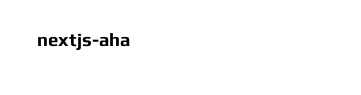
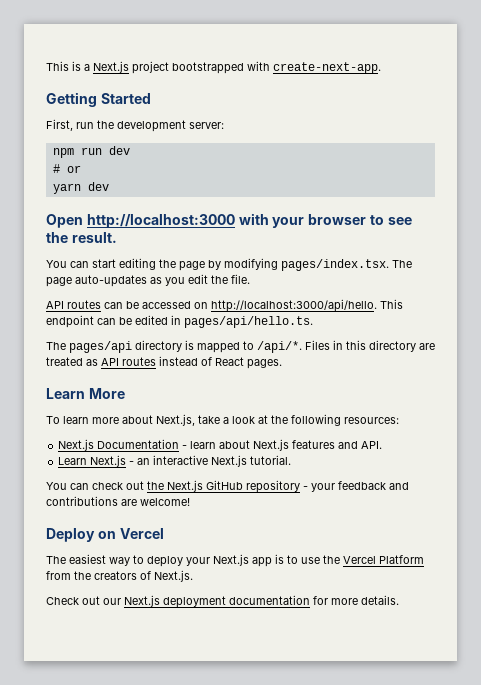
[37,33,130,51] nextjs-aha -> [46,61,381,74] [46,92,151,107] [46,119,224,132] [52,146,130,158] [52,164,81,173] [52,182,109,194] [46,213,412,228] [46,232,117,243] [46,258,412,271] [46,274,250,287] [46,299,403,312] [46,315,313,328] [46,340,435,353] [46,356,282,369] [46,388,125,399] [46,414,399,426] [58,439,383,451] [58,455,292,467] [46,480,409,493] [46,496,190,506] [46,528,164,542] [46,554,424,567] [46,570,193,582] [46,595,399,608] This is a Next.js project bootstrapped with create-next-app. // Getting Started // First, run the development server: // npm run dev // # or // yarn dev // Open http://localhost:3000 with your browser to see the result. // You can start editing the page by modifying pages/index.tsx. The page auto-updates as you edit the file. // API routes can be accessed on http://localhost:3000/api/hello. This endpoint can be edited in pages/api/hello.ts. // The pages/api directory is mapped to /api/*. Files in this directory are treated as API routes instead of React pages. // Learn More // To learn more about Next.js, take a look at the following resources: // Next.js Documentation - learn about Next.js features and API. // Learn Next.js - an interactive Next.js tutorial. // You can check out the Next.js GitHub repository - your feedback and contributions are welcome! // Deploy on Vercel // The easiest way to deploy your Next.js app is to use the Vercel Platform from the creators of Next.js. // Check out our Next.js deployment documentation for more details.

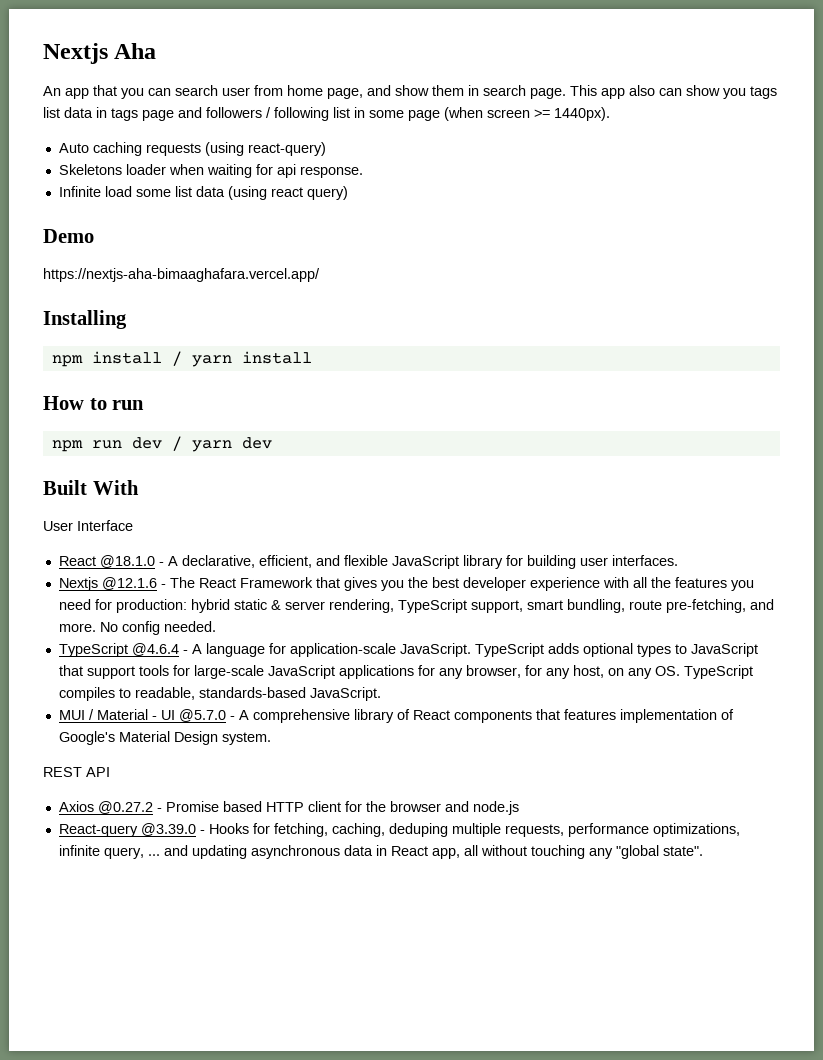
[46,61,381,74] [46,92,151,107] [46,119,224,132] This is a Next.js project bootstrapped with create-next-app. // Getting Started // First, run the development server: -> [43,43,157,64] [43,85,777,99] [43,107,610,121] [58,142,326,156] [58,164,363,178] [58,186,348,200] [43,229,94,243] [43,268,320,282] [43,310,127,329] [51,351,312,367] [43,396,145,410] Nextjs Aha // An app that you can search user from home page, and show them in search page. This app also can show you tags list data in tags page and followers / following list in some page (when screen >= 1440px). // Auto caching requests (using react-query) // Skeletons loader when waiting for api response. // Infinite load some list data (using react query) // Demo // https://nextjs-aha-bimaaghafara.vercel.app/ // Installing // npm install / yarn install // How to run
[52,164,81,173] // # or // -> [171,436,182,451] /
[46,213,412,228] [46,232,117,243] [46,258,412,271] [46,274,250,287] [46,299,403,312] [46,315,313,328] [46,340,435,353] [46,356,282,369] [46,388,125,399] [46,414,399,426] [58,439,383,451] [58,455,292,467] [46,480,409,493] [46,496,190,506] [46,528,164,542] [46,554,424,567] [46,570,193,582] [46,595,399,608] Open http://localhost:3000 with your browser to see the result. // You can start editing the page by modifying pages/index.tsx. The page auto-updates as you edit the file. // API routes can be accessed on http://localhost:3000/api/hello. This endpoint can be edited in pages/api/hello.ts. // The pages/api directory is mapped to /api/*. Files in this directory are treated as API routes instead of React pages. // Learn More // To learn more about Next.js, take a look at the following resources: // Next.js Documentation - learn about Next.js features and API. // Learn Next.js - an interactive Next.js tutorial. // You can check out the Next.js GitHub repository - your feedback and contributions are welcome! // Deploy on Vercel // The easiest way to deploy your Next.js app is to use the Vercel Platform from the creators of Next.js. // Check out our Next.js deployment documentation for more details. -> [43,480,139,495] [43,520,133,531] [58,555,678,569] [58,577,754,591] [58,599,774,613] [58,621,216,635] [58,643,758,657] [58,665,753,679] [58,687,381,701] [58,709,734,723] [58,731,271,745] [43,767,110,777] [58,801,519,815] [58,823,740,837] [58,845,703,859] Built With // User Interface // React @18.1.0 - A declarative, efficient, and flexible JavaScript library for building user interfaces. // Nextjs @12.1.6 - The React Framework that gives you the best developer experience with all the features you need for production: hybrid static & server rendering, TypeScript support, smart bundling, route pre-fetching, and more. No config needed. // TypeScript @4.6.4 - A language for application-scale JavaScript. TypeScript adds optional types to JavaScript that support tools for large-scale JavaScript applications for any browser, for any host, on any OS. TypeScript compiles to readable, standards-based JavaScript. // MUI / Material - UI @5.7.0 - A comprehensive library of React components that features implementation of Google's Material Design system. // REST API // Axios @0.27.2 - Promise based HTTP client for the browser and node.js // React-query @3.39.0 - Hooks for fetching, caching, deduping multiple requests, performance optimizations, infinite query, ... and updating asynchronous data in React app, all without touching any "global state".

